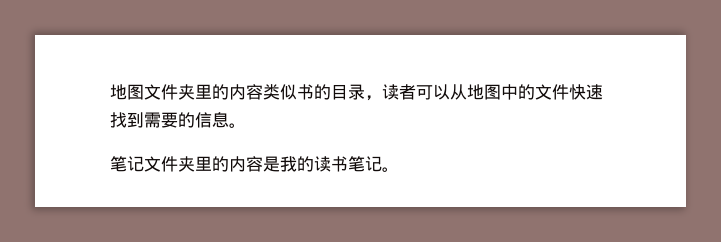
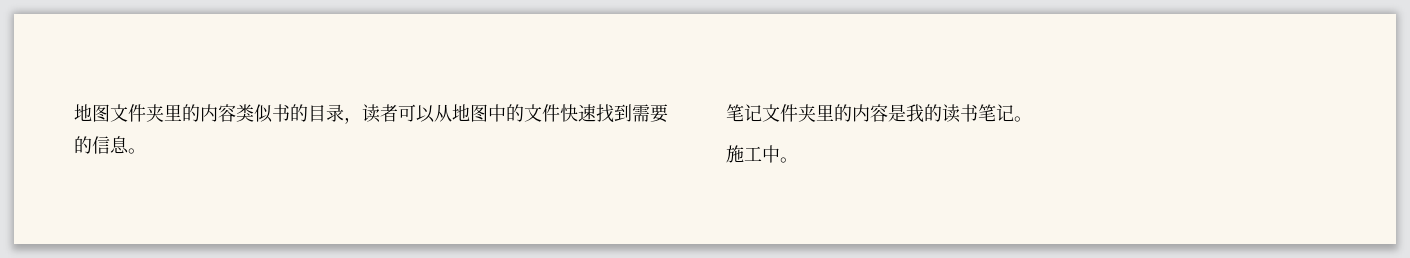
(399, 169) none -> [726,145,798,163] // 施工中。

